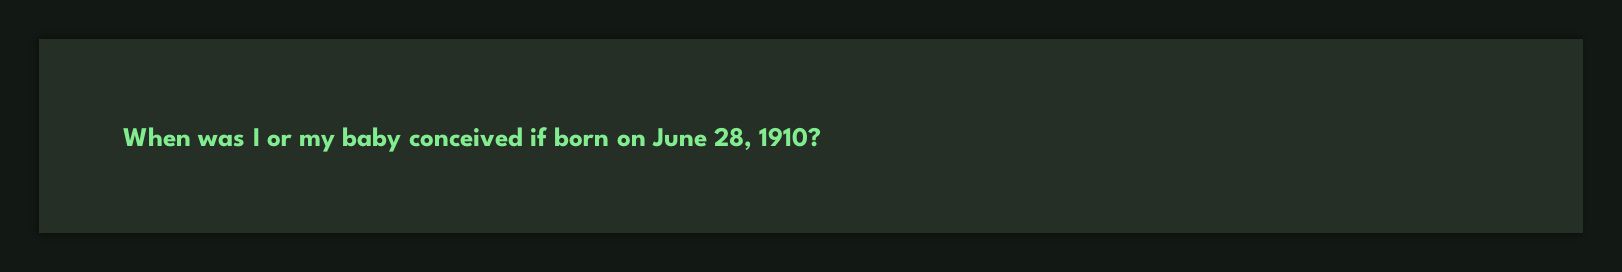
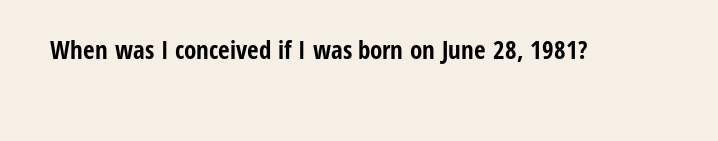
[266,127,549,152] or my baby conceived if -> [175,40,352,59] conceived if I was
[759,127,822,147] 1910? -> [530,41,589,59] 1981?

